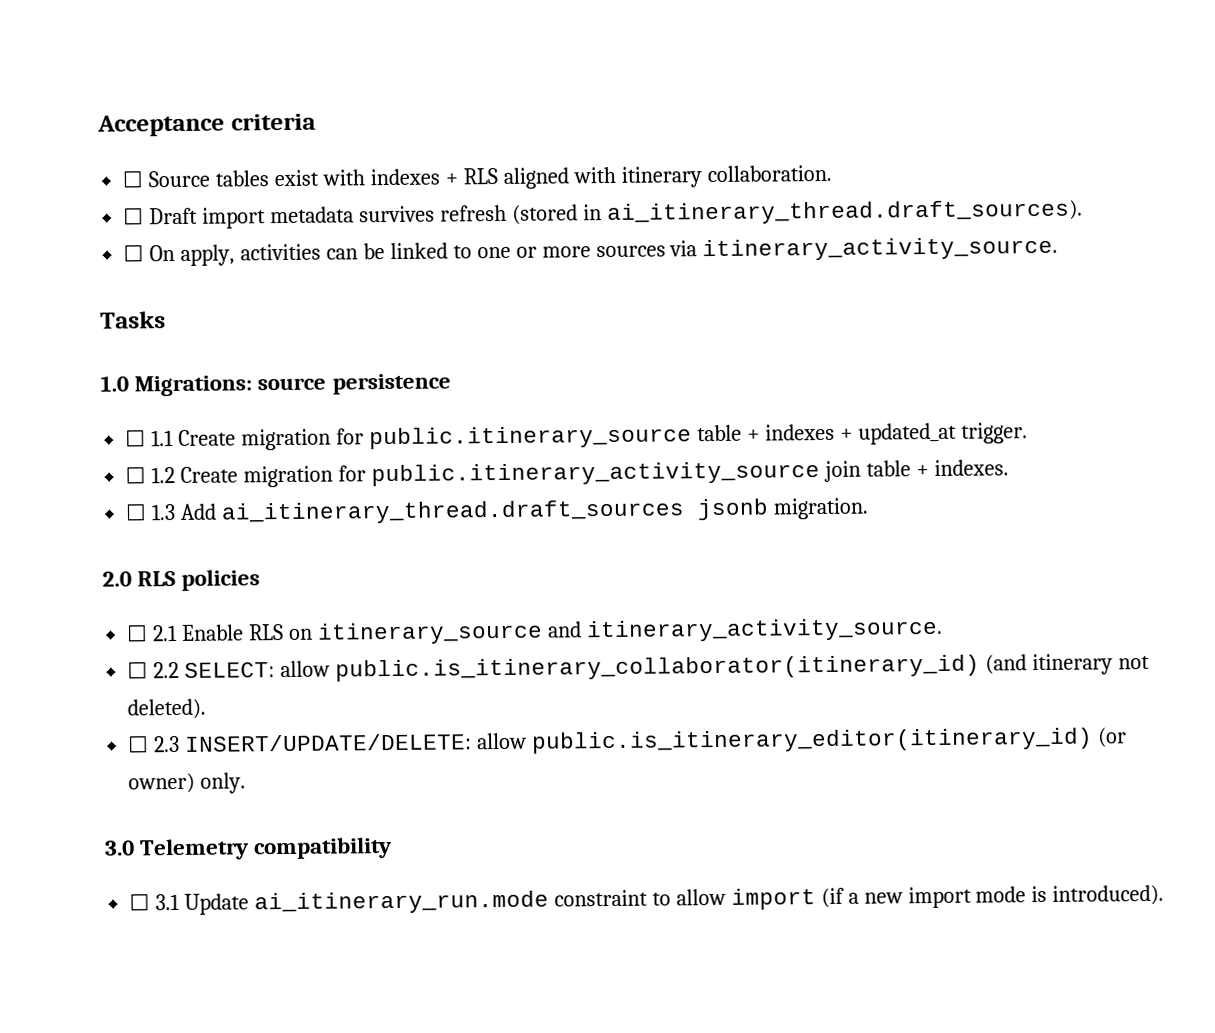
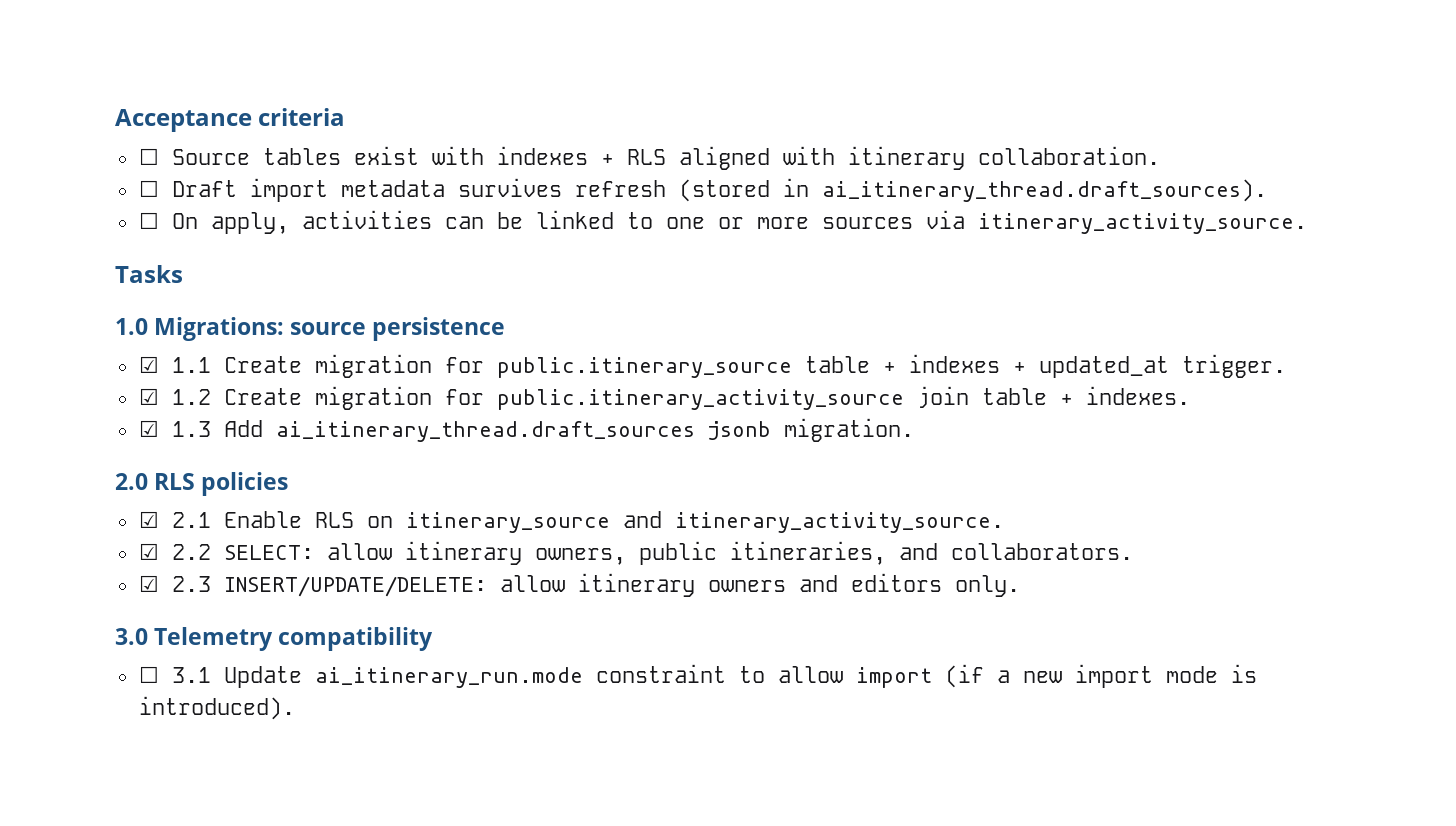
[125,429,147,447] ☐ -> [138,356,159,373] ☑
[125,466,147,484] ☐ -> [138,388,159,405] ☑
[125,503,148,521] ☐ -> [138,420,159,437] ☑
[126,624,149,642] ☐ -> [138,511,159,528] ☑
[127,661,149,679] ☐ -> [138,543,159,560] ☑
[334,653,1150,682] [127,698,207,720] [128,727,1127,754] [128,772,196,794] public.is_itinerary_collaborator(itinerary_id) (and itinerary not deleted). // ☐ 2.3 INSERT/UPDATE/DELETE: allow public.is_itinerary_editor(itinerary_id) (or owner) -> [404,541,1133,565] [138,573,942,597] itinerary owners, public itineraries, and collaborators. // ☑ 2.3 INSERT/UPDATE/DELETE: allow itinerary owners and editors

